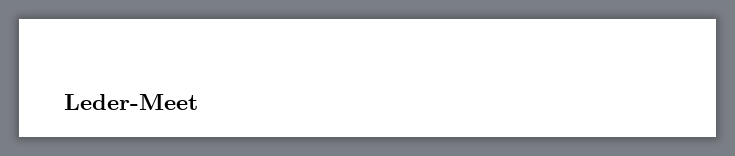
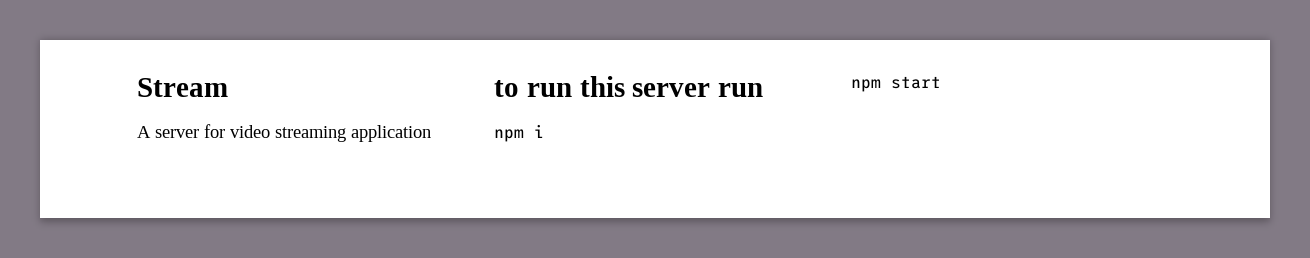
[64,94,198,110] Leder-Meet -> [137,78,228,97] [137,124,431,142] [494,76,764,97] [494,124,544,142] [851,76,941,92] Stream // A server for video streaming application // to run this server run // npm i // npm start

